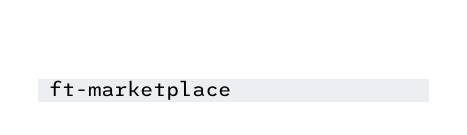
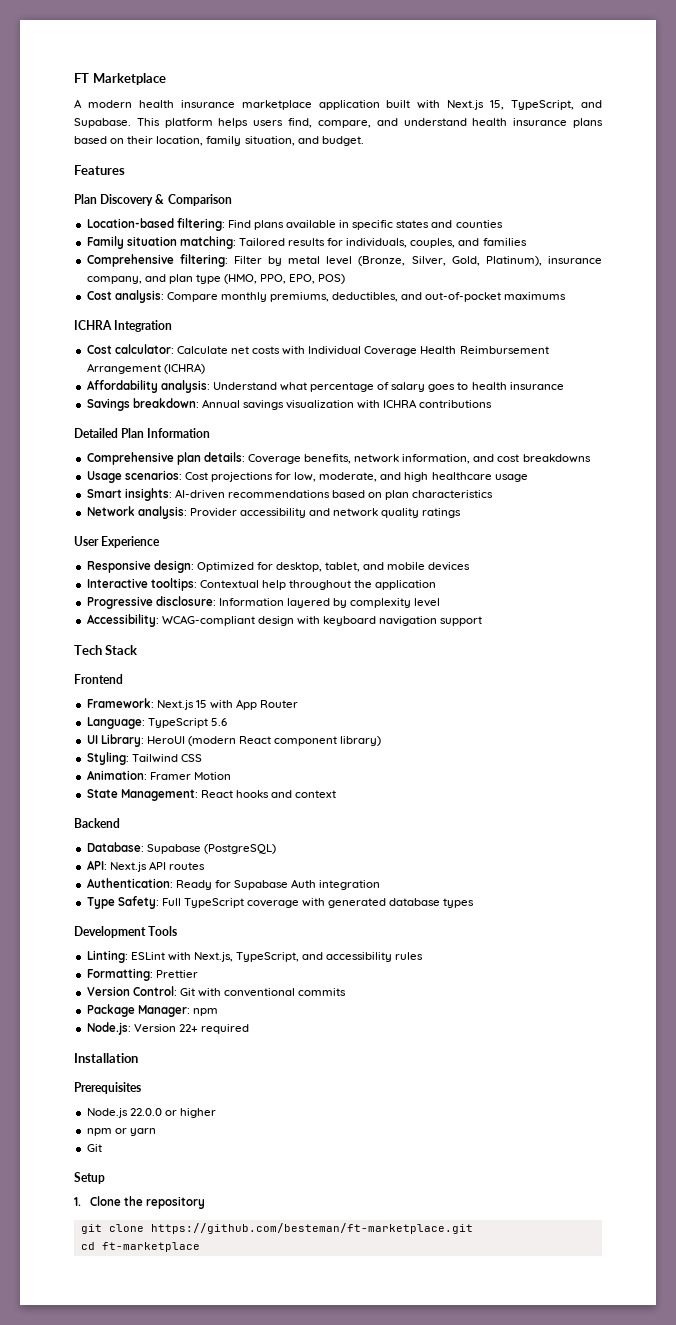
(49, 90) none -> [74,73,166,85] [74,99,602,110] [74,118,603,128] [74,136,364,146] [74,165,125,175] [74,194,232,206] [86,218,503,231] [86,236,527,249] [86,254,602,267] [86,274,346,284] [86,290,567,303] [74,320,173,332] [86,344,549,356] [86,363,205,374] [86,380,564,393] [86,398,493,411] [74,428,211,438] [86,452,591,465] [86,470,528,483] [86,488,494,501] [86,506,462,519] [74,536,161,548] [86,560,471,573] [86,578,437,591] [86,596,441,609] [86,614,483,627] [74,645,138,655] [74,674,123,684] [86,698,299,710] [86,717,227,729] [86,734,382,747] [86,752,202,765] [86,770,231,780] [86,789,337,801] [74,818,120,828] [86,842,276,854] [86,860,205,872] [86,878,381,890] [86,896,475,909] [74,926,178,938] [86,950,424,963] [86,968,198,981] [86,986,347,997] [86,1004,218,1017] [86,1022,249,1035] [74,1053,138,1063] [74,1082,141,1094] [86,1108,216,1118] [86,1128,156,1136] [86,1144,102,1152] [74,1172,105,1184] [74,1196,205,1209] [80,1223,473,1234] [80,1242,95,1250] FT Marketplace // A modern health insurance marketplace application built with Next.js 15, TypeScript, and Supabase. This platform helps users find, compare, and understand health insurance plans based on their location, family situation, and budget. // Features // Plan Discovery & Comparison // Location-based filtering: Find plans available in specific states and counties // Family situation matching: Tailored results for individuals, couples, and families // Comprehensive filtering: Filter by metal level (Bronze, Silver, Gold, Platinum), insurance company, and plan type (HMO, PPO, EPO, POS) // Cost analysis: Compare monthly premiums, deductibles, and out-of-pocket maximums // ICHRA Integration // Cost calculator: Calculate net costs with Individual Coverage Health Reimbursement Arrangement (ICHRA) // Affordability analysis: Understand what percentage of salary goes to health insurance // Savings breakdown: Annual savings visualization with ICHRA contributions // Detailed Plan Information // Comprehensive plan details: Coverage benefits, network information, and cost breakdowns // Usage scenarios: Cost projections for low, moderate, and high healthcare usage // Smart insights: AI-driven recommendations based on plan characteristics // Network analysis: Provider accessibility and network quality ratings // User Experience // Responsive design: Optimized for desktop, tablet, and mobile devices // Interactive tooltips: Contextual help throughout the application // Progressive disclosure: Information layered by complexity level // Accessibility: WCAG-compliant design with keyboard navigation support // Tech Stack // Frontend // Framework: Next.js 15 with App Router // Language: TypeScript 5.6 // UI Library: HeroUI (modern React component library) // Styling: Tailwind CSS // Animation: Framer Motion // State Management: React hooks and context // Backend // Database: Supabase (PostgreSQL) // API: Next.js API routes // Authentication: Ready for Supabase Auth integration // Type Safety: Full TypeScript coverage with generated database types // Development Tools // Linting: ESLint with Next.js, TypeScript, and accessibility rules // Formatting: Prettier // Version Control: Git with conventional commits // Package Manager: npm // Node.js: Version 22+ required // Installation // Prerequisites // Node.js 22.0.0 or higher // npm or yarn // Git // Setup // 1. Clone the repository // git clone https://github.com/besteman/ft-marketplace.git // cd

